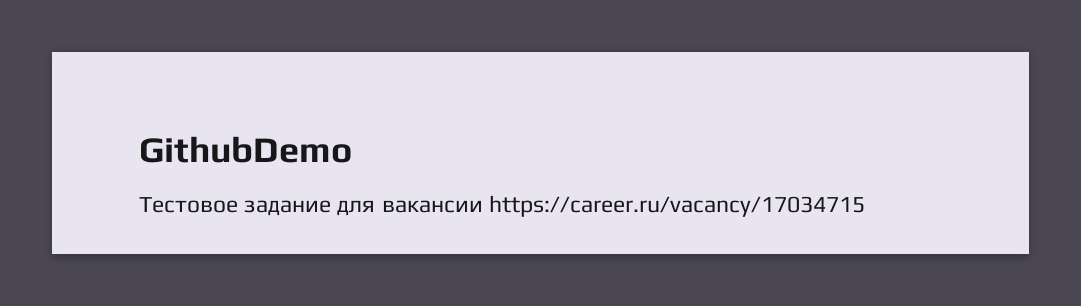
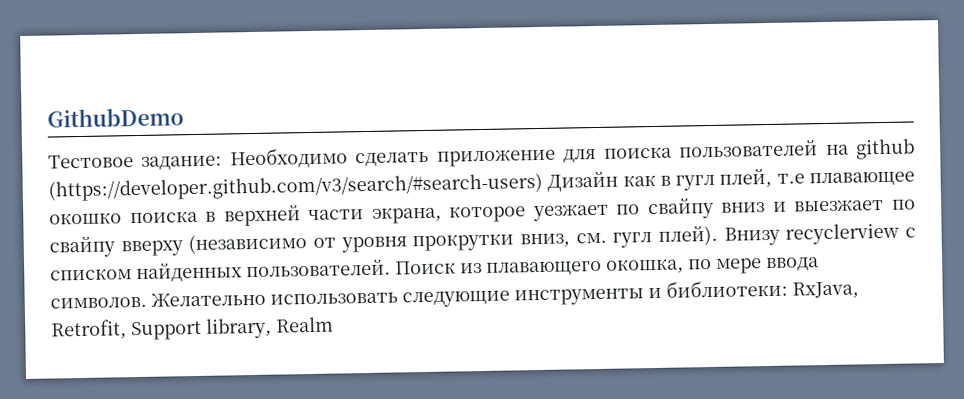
[244,195,865,217] задание для вакансии https://career.ru/vacancy/17034715 -> [141,138,916,170] [48,168,916,202] [49,197,917,227] [49,222,916,258] [50,257,819,283] [50,279,859,309] [51,316,334,341] задание: Необходимо сделать приложение для поиска пользователей на github (https://developer.github.com/v3/search/#search-users) Дизайн как в гугл плей, т.е плавающее окошко поиска в верхней части экрана, которое уезжает по свайпу вниз и выезжает по свайпу вверху (независимо от уровня прокрутки вниз, см. гугл плей). Внизу recyclerview с списком найденных пользователей. Поиск из плавающего окошка, по мере ввода символов. Желательно использовать следующие инструменты и библиотеки: RxJava, Retrofit, Support library, Realm

